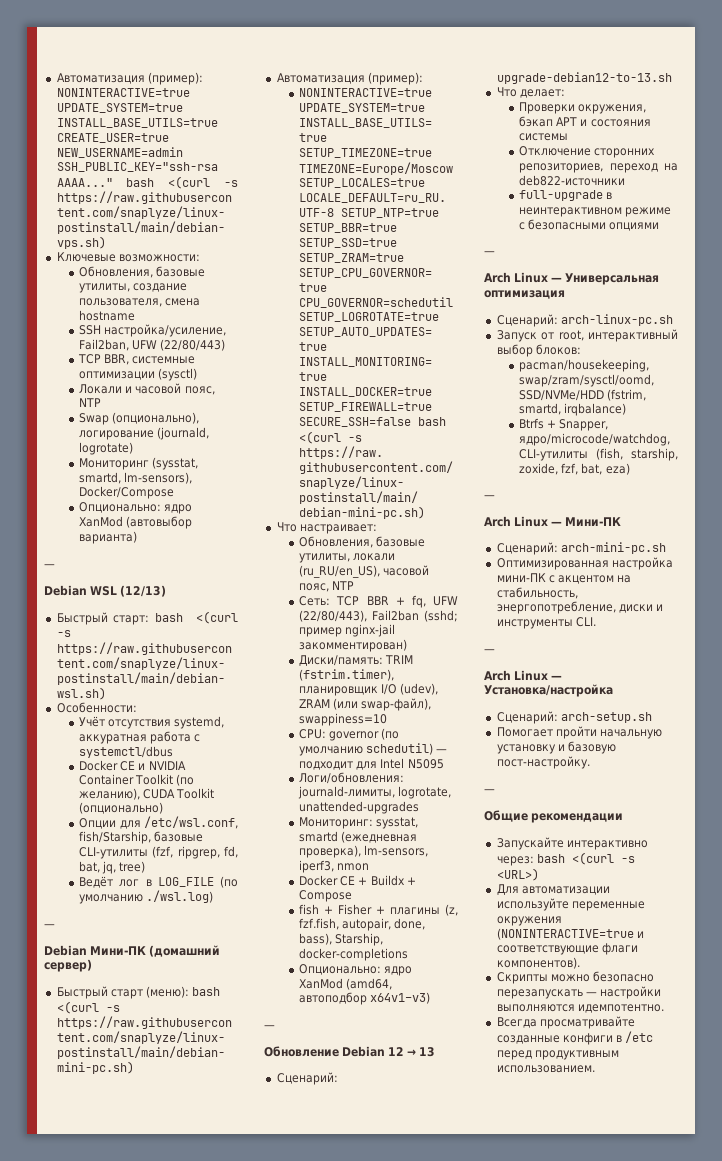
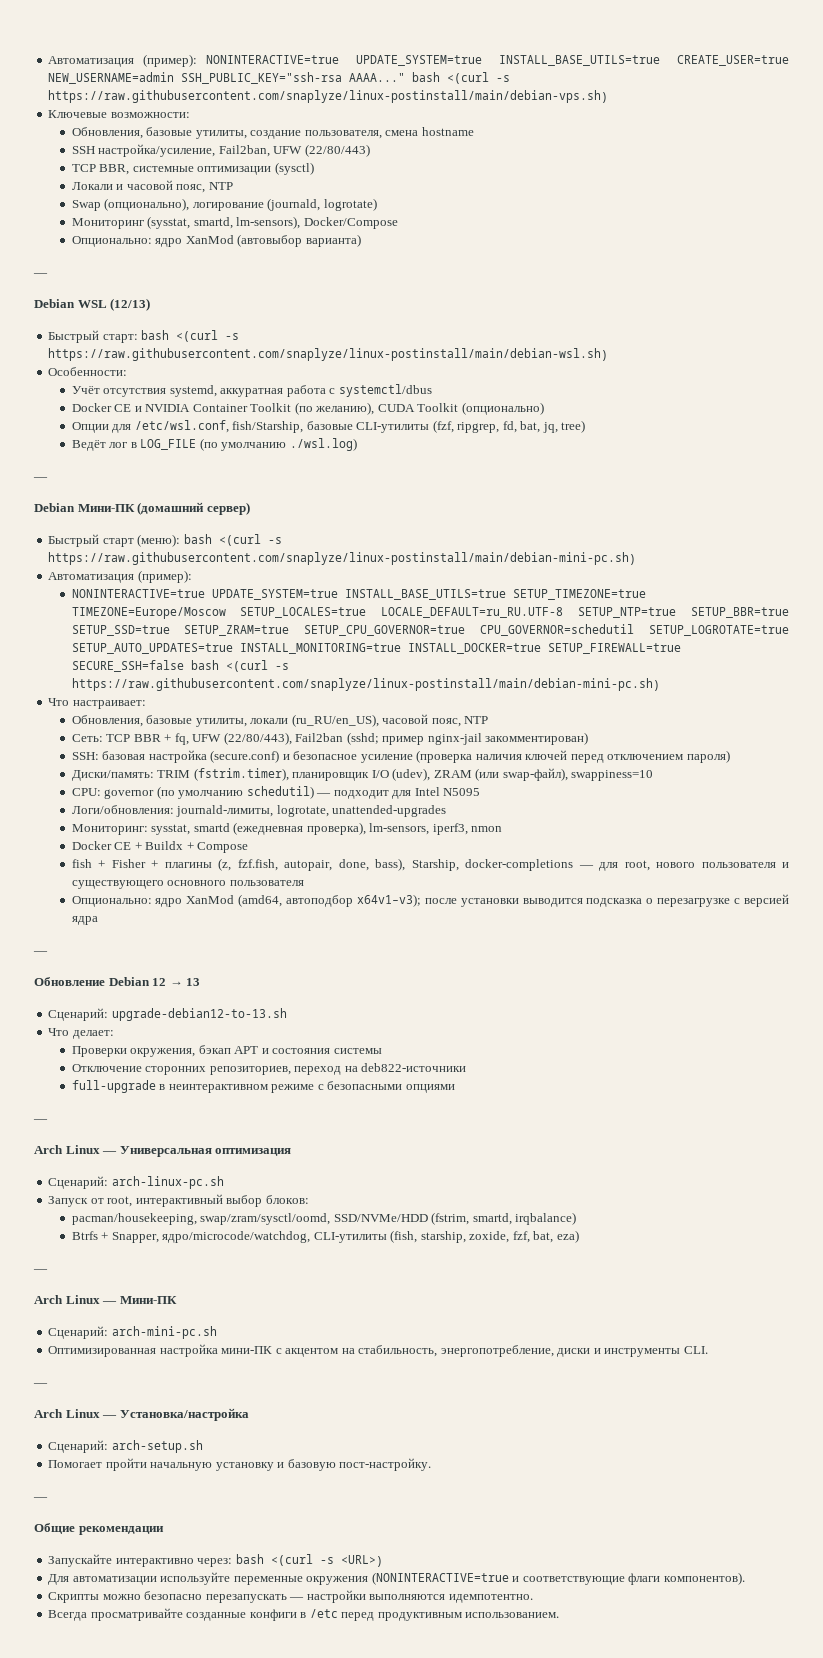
(408, 645) none -> [71,750,730,763] // SSH: базовая настройка (secure.conf) и безопасное усиление (проверка наличия ключей перед отключением пароля)
(409, 954) none -> [578,860,790,871] [71,880,304,889] — для root, нового пользователя и существующего основного пользователя
[370,992,431,1004] x64v1–v3) -> [356,894,790,907] [71,916,98,925] x64v1–v3); после установки выводится подсказка о перезагрузке с версией ядра

